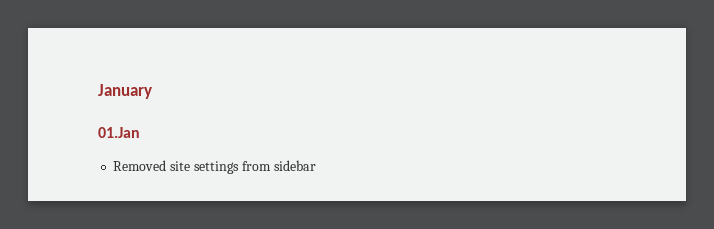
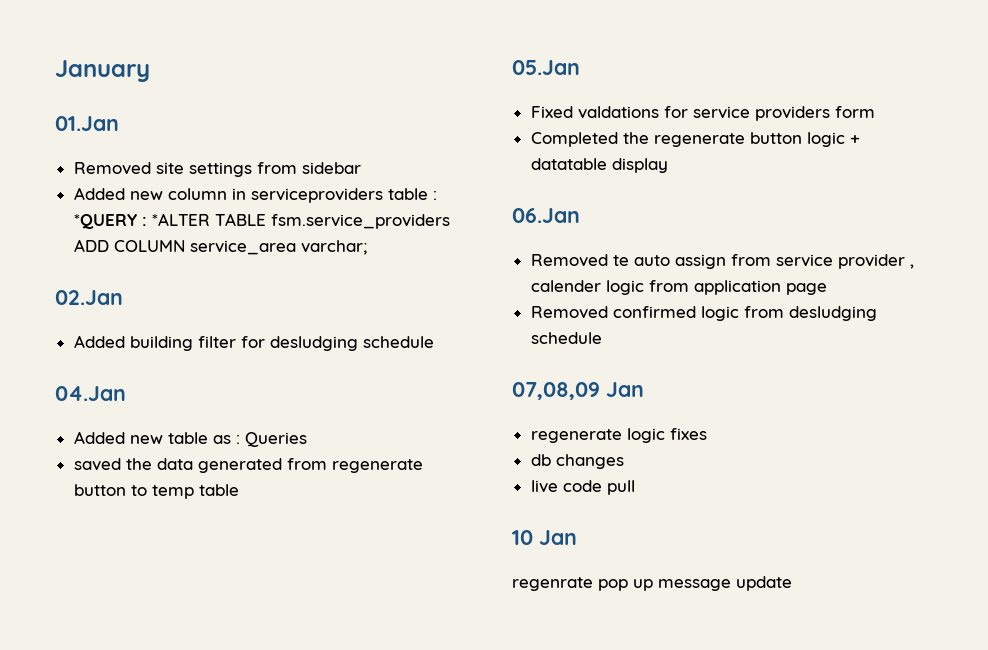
(316, 165) none -> [73,187,437,203] [73,213,450,229] [73,239,367,255] [55,290,123,305] [73,335,434,351] [55,386,126,401] [73,431,307,447] [73,458,423,473] [73,484,239,499] [512,60,580,75] [530,106,875,121] [530,132,860,147] [530,158,668,173] [512,208,580,223] [530,254,914,269] [530,280,827,295] [530,306,877,321] [530,332,602,344] [512,382,644,400] [530,428,707,443] [530,454,624,469] [530,480,635,495] [512,530,577,545] [512,576,792,591] // Added new column in serviceproviders table : *QUERY : *ALTER TABLE fsm.service_providers ADD COLUMN service_area varchar; // 02.Jan // Added building filter for desludging schedule // 04.Jan // Added new table as : Queries // saved the data generated from regenerate button to temp table // 05.Jan // Fixed valdations for service providers form // Completed the regenerate button logic + datatable display // 06.Jan // Removed te auto assign from service provider , calender logic from application page // Removed confirmed logic from desludging schedule // 07,08,09 Jan // regenerate logic fixes // db changes // live code pull // 10 Jan // regenrate pop up message update

